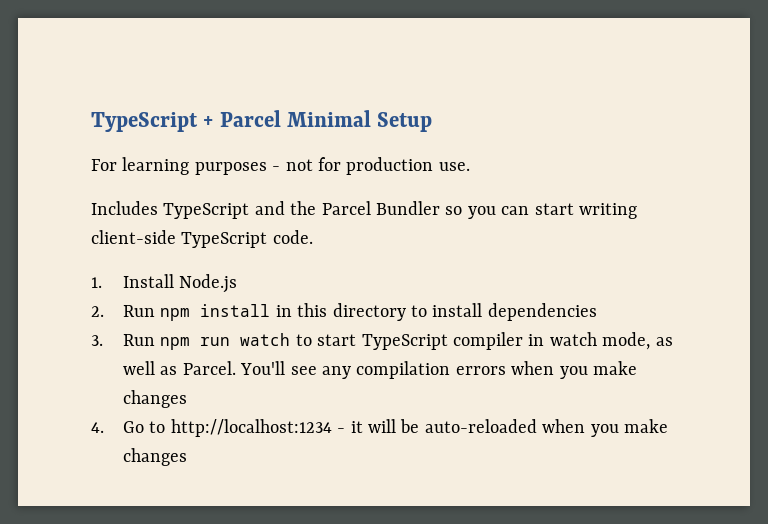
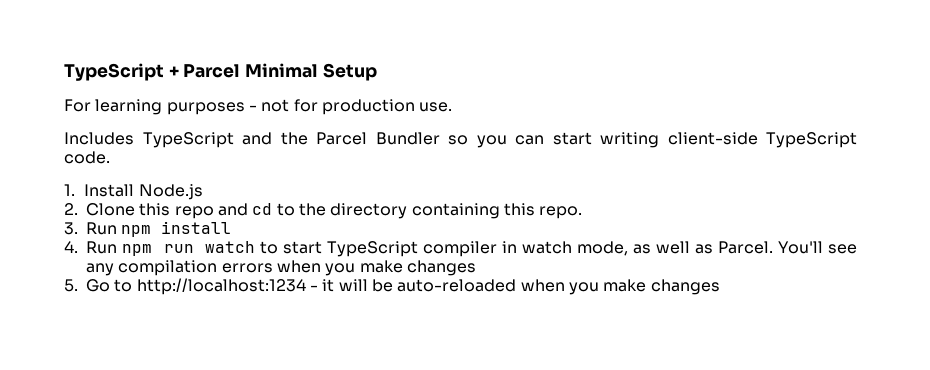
[122,303,597,321] [91,335,103,346] Run npm install in this directory to install dependencies // 3. -> [86,203,583,219] [64,221,232,237] [64,241,78,253] Clone this repo and cd to the directory containing this repo. // 3. Run npm install // 4.
[91,422,104,433] 4. -> [64,279,78,292] 5.

